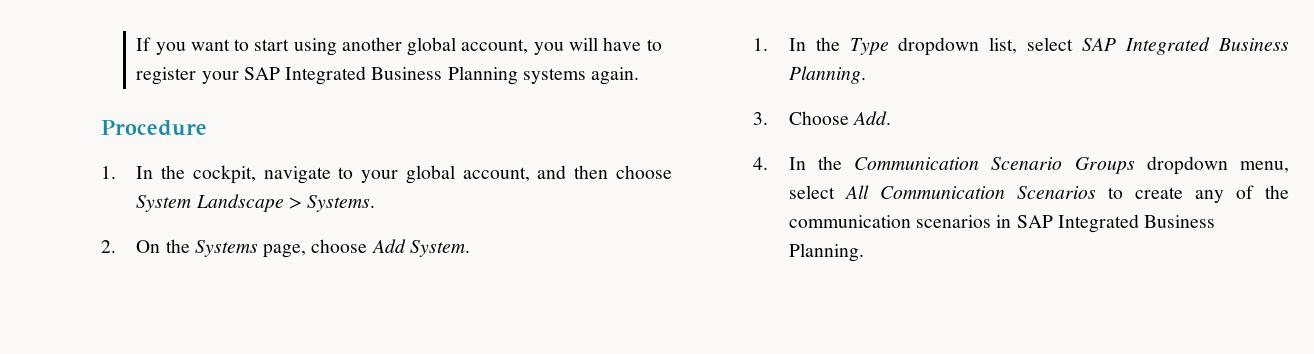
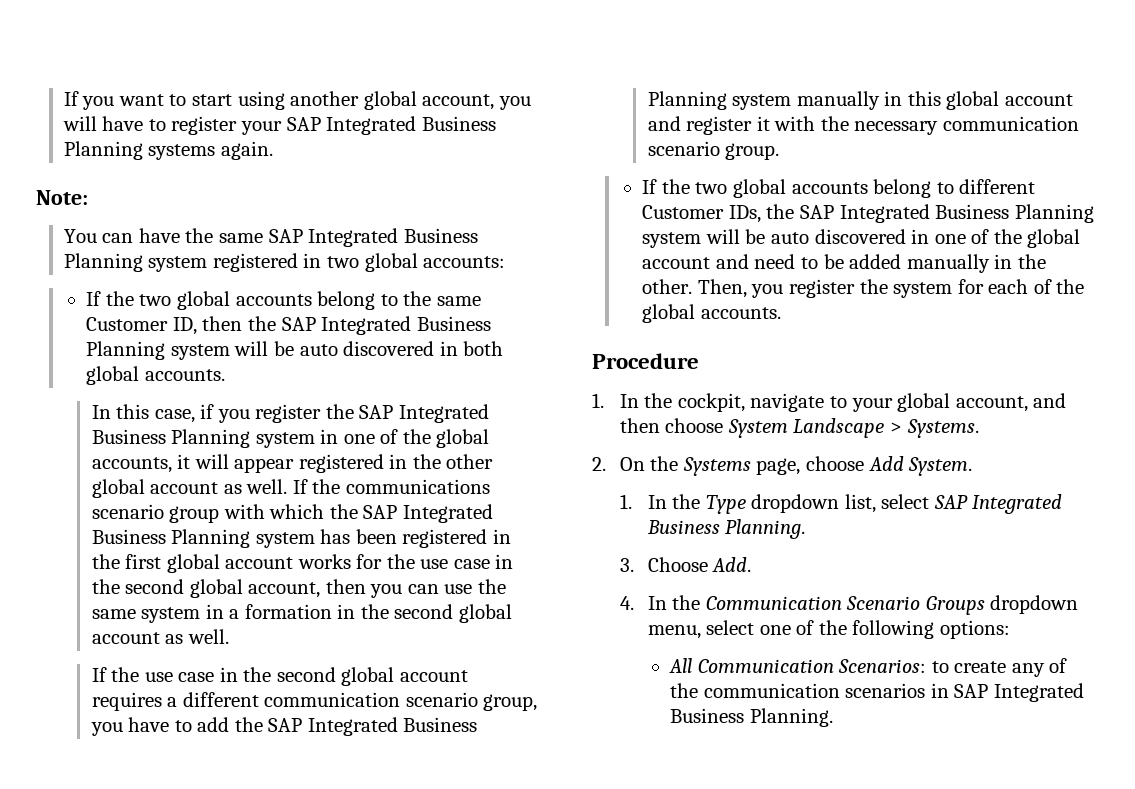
(640, 76) none -> [36,190,88,205] [63,228,478,247] [63,253,506,272] [86,291,481,310] [86,316,491,335] [86,341,504,360] [86,366,225,385] [91,404,489,423] [91,429,490,448] [91,454,494,473] [91,479,490,498] [91,504,493,523] [91,529,511,548] [91,554,514,573] [91,579,506,598] [91,604,512,623] [91,629,229,644] [91,667,468,686] [91,692,538,711] [90,717,478,736] [647,91,1073,110] [647,116,1079,135] [647,141,780,160] [642,179,1036,198] [642,204,1094,223] [642,229,1081,248] [642,254,1046,273] [642,279,1085,298] [642,304,781,323] // Note: // You can have the same SAP Integrated Business Planning system registered in two global accounts: // If the two global accounts belong to the same Customer ID, then the SAP Integrated Business Planning system will be auto discovered in both global accounts. // In this case, if you register the SAP Integrated Business Planning system in one of the global accounts, it will appear registered in the other global account as well. If the communications scenario group with which the SAP Integrated Business Planning system has been registered in the first global account works for the use case in the second global account, then you can use the same system in a formation in the second global account as well. // If the use case in the second global account requires a different communication scenario group, you have to add the SAP Integrated Business Planning system manually in this global account and register it with the necessary communication scenario group. // If the two global accounts belong to different Customer IDs, the SAP Integrated Business Planning system will be auto discovered in one of the global account and need to be added manually in the other. Then, you register the system for each of the global accounts.
(835, 192) none -> [759,620,1010,639] one of the following options: //
[1016,186,1096,199] Scenarios -> [838,659,927,673] Scenarios:

